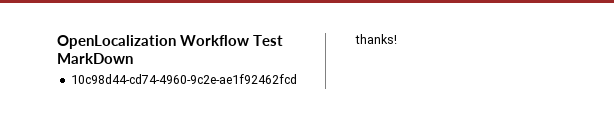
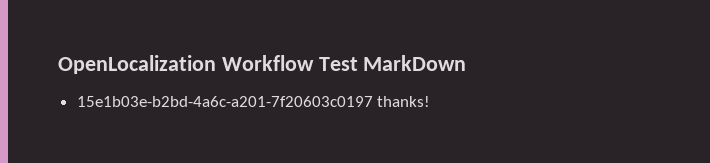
[70,74,297,84] 10c98d44-cd74-4960-9c2e-ae1f92462fcd -> [76,96,373,107] 15e1b03e-b2bd-4a6c-a201-7f20603c0197

